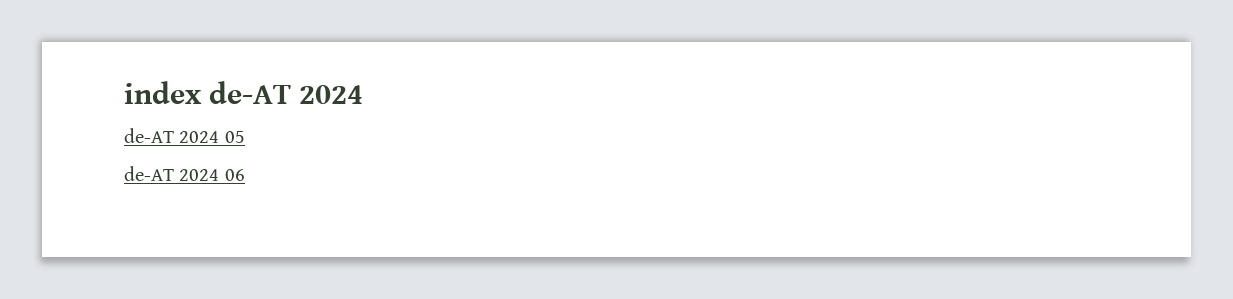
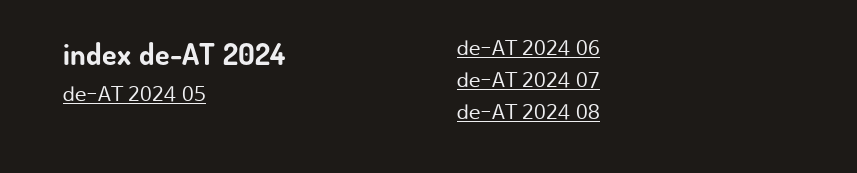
(245, 175) none -> [457,72,600,88] [457,104,600,120] // de-AT 2024 07 // de-AT 2024 08

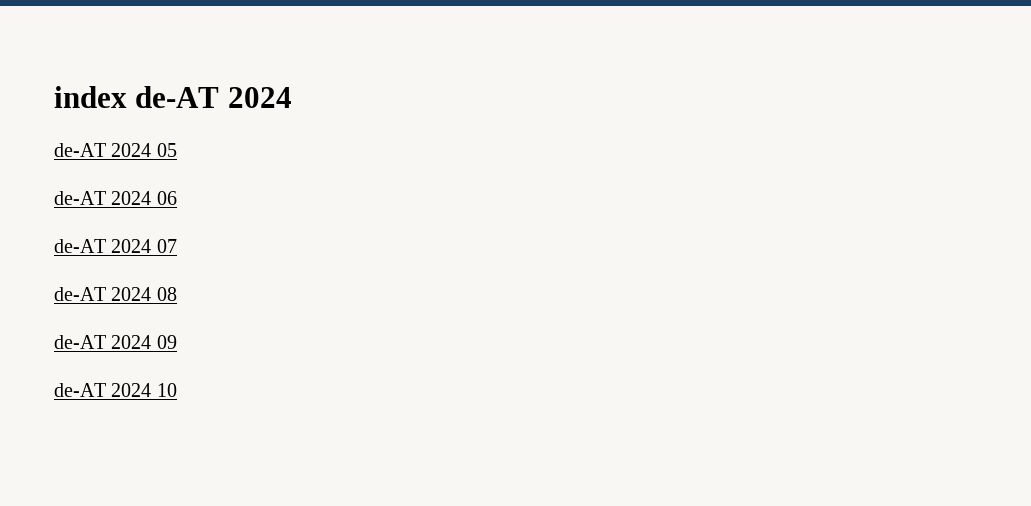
(600, 111) none -> [54,335,177,349] [54,383,177,397] // de-AT 2024 09 // de-AT 2024 10

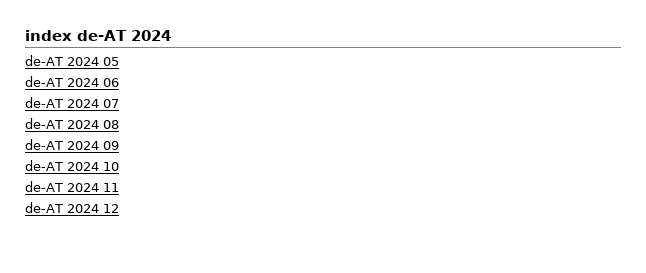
(177, 390) none -> [25,181,119,192] [25,202,119,213] // de-AT 2024 11 // de-AT 2024 12

